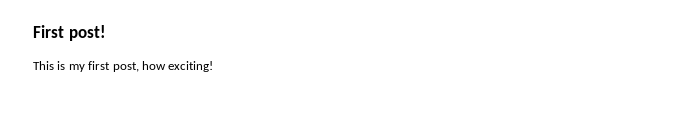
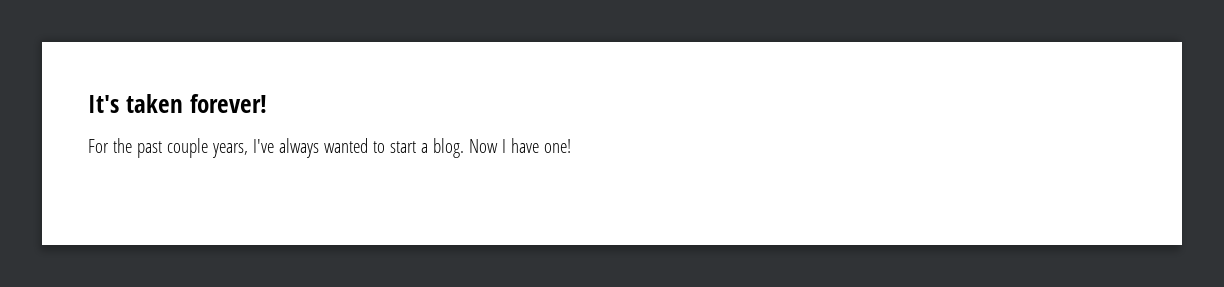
[33,25,106,41] [33,61,214,72] First post! // This is my first post, how exciting! -> [88,94,267,113] [88,138,571,158] It's taken forever! // For the past couple years, I've always wanted to start a blog. Now I have one!

